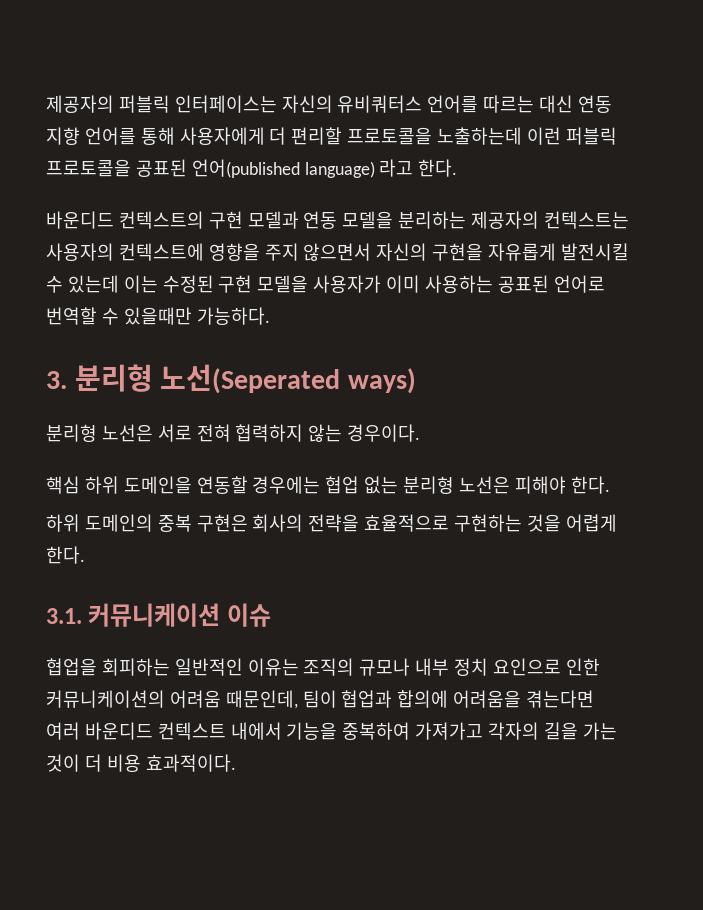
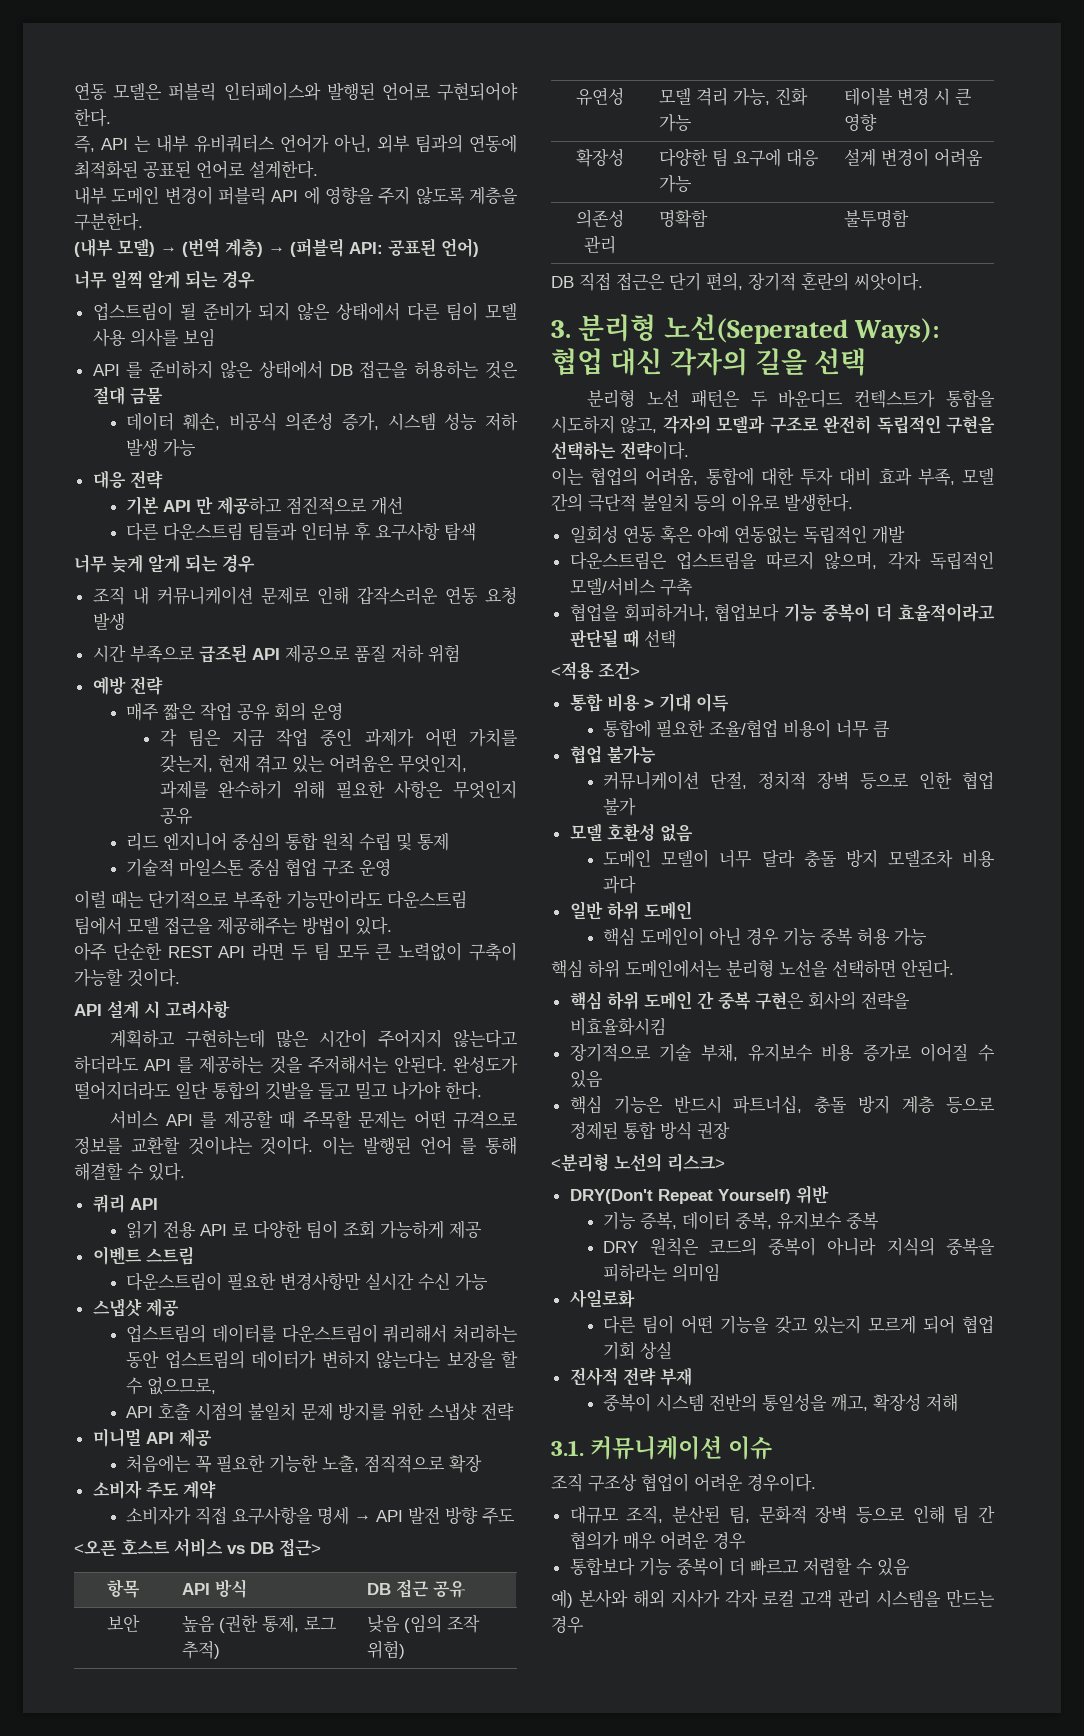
[46,95,612,113] [46,127,617,145] [46,159,458,178] [46,211,629,229] [46,243,629,261] [46,275,605,293] [46,307,270,325] [46,364,416,394] [46,424,421,442] [46,476,610,494] [46,514,617,532] [46,546,85,564] [46,603,271,627] [46,658,600,676] [46,690,595,709] [46,722,617,740] [46,754,236,772] 제공자의 퍼블릭 인터페이스는 자신의 유비쿼터스 언어를 따르는 대신 연동 지향 언어를 통해 사용자에게 더 편리할 프로토콜을 노출하는데 이런 퍼블릭 프로토콜을 공표된 언어(published language) 라고 한다. // 바운디드 컨텍스트의 구현 모델과 연동 모델을 분리하는 제공자의 컨텍스트는 사용자의 컨텍스트에 영향을 주지 않으면서 자신의 구현을 자유롭게 발전시킬 수 있는데 이는 수정된 구현 모델을 사용자가 이미 사용하는 공표된 언어로 번역할 수 있을때만 가능하다. // 3. 분리형 노선(Seperated ways) // 분리형 노선은 서로 전혀 협력하지 않는 경우이다. // 핵심 하위 도메인을 연동할 경우에는 협업 없는 분리형 노선은 피해야 한다. // 하위 도메인의 중복 구현은 회사의 전략을 효율적으로 구현하는 것을 어렵게 한다. // 3.1. 커뮤니케이션 이슈 // 협업을 회피하는 일반적인 이유는 조직의 규모나 내부 정치 요인으로 인한 커뮤니케이션의 어려움 때문인데, 팀이 협업과 합의에 어려움을 겪는다면 여러 바운디드 컨텍스트 내에서 기능을 중복하여 가져가고 각자의 길을 가는 것이 더 비용 효과적이다. -> [74,82,518,101] [74,108,111,127] [74,134,517,153] [74,160,318,179] [74,186,518,205] [74,212,143,231] [74,238,479,257] [74,270,255,289] [92,302,517,321] [92,328,215,347] [92,360,518,379] [92,386,163,405] [126,412,518,431] [126,438,197,457] [92,470,163,489] [126,496,404,515] [126,522,477,541] [74,554,255,573] [92,586,517,605] [92,612,125,630] [92,644,460,663] [92,676,163,695] [126,702,344,721] [159,728,518,747] [159,754,467,773] [159,780,517,799] [159,807,193,825] [126,832,450,851] [126,859,392,877] [74,890,467,909] [74,916,392,935] [74,942,517,961] [74,968,180,987] [74,1000,230,1019] [110,1029,518,1048] [74,1055,518,1074] [74,1081,482,1100] [110,1110,518,1129] [74,1136,517,1155] [74,1162,185,1181] [92,1194,158,1213] [126,1220,483,1239] [92,1246,194,1265] [126,1272,489,1291] [92,1298,179,1317] [126,1324,518,1343] [126,1350,518,1369] [126,1377,217,1395] [126,1402,515,1421] [92,1428,212,1447] [126,1454,483,1473] [92,1480,216,1499] [126,1506,516,1525] [74,1538,321,1557] [107,1579,140,1598] [181,1579,247,1598] [366,1579,466,1598] [107,1614,140,1632] [181,1614,337,1633] [181,1641,220,1659] [366,1614,480,1633] [366,1641,405,1659] [576,87,624,106] [658,87,808,106] [658,114,692,132] [843,87,972,106] [843,113,877,131] [576,149,624,167] [658,148,819,167] [658,175,692,193] [843,148,983,167] [576,209,624,228] [584,236,616,254] [658,209,708,228] [843,209,909,228] [551,272,923,291] [551,314,940,344] [551,348,867,376] [587,389,995,408] [551,415,995,434] [551,441,689,460] [551,467,994,486] [551,493,853,512] [569,525,905,544] [569,551,994,570] [569,577,693,596] [569,603,995,622] [569,629,676,648] [551,661,640,680] [569,693,729,712] [603,719,891,738] [569,745,656,764] [603,771,994,790] [603,798,637,816] [569,823,693,842] [603,849,995,868] [603,876,637,894] [569,901,692,920] [603,927,928,946] [551,959,954,978] [569,991,910,1010] [569,1017,666,1036] [569,1043,995,1062] [569,1070,603,1088] [569,1095,995,1114] [569,1121,730,1140] [551,1153,725,1172] [569,1185,829,1204] [603,1211,880,1230] [603,1237,995,1256] [603,1263,721,1282] [569,1289,635,1308] [603,1315,994,1334] [603,1341,673,1360] [569,1367,692,1386] [603,1393,959,1412] [551,1436,773,1460] [551,1473,816,1492] [569,1505,995,1524] [569,1531,746,1550] [569,1557,910,1576] [551,1589,995,1608] [551,1616,584,1634] 연동 모델은 퍼블릭 인터페이스와 발행된 언어로 구현되어야 한다. // 즉, API 는 내부 유비쿼터스 언어가 아닌, 외부 팀과의 연동에 최적화된 공표된 언어로 설계한다. // 내부 도메인 변경이 퍼블릭 API 에 영향을 주지 않도록 계층을 구분한다. // (내부 모델) → (번역 계층) → (퍼블릭 API: 공표된 언어) // 너무 일찍 알게 되는 경우 // 업스트림이 될 준비가 되지 않은 상태에서 다른 팀이 모델 사용 의사를 보임 // API 를 준비하지 않은 상태에서 DB 접근을 허용하는 것은 절대 금물 // 데이터 훼손, 비공식 의존성 증가, 시스템 성능 저하 발생 가능 // 대응 전략 // 기본 API 만 제공하고 점진적으로 개선 // 다른 다운스트림 팀들과 인터뷰 후 요구사항 탐색 // 너무 늦게 알게 되는 경우 // 조직 내 커뮤니케이션 문제로 인해 갑작스러운 연동 요청 발생 // 시간 부족으로 급조된 API 제공으로 품질 저하 위험 // 예방 전략 // 매주 짧은 작업 공유 회의 운영 // 각 팀은 지금 작업 중인 과제가 어떤 가치를 갖는지, 현재 겪고 있는 어려움은 무엇인지, 과제를 완수하기 위해 필요한 사항은 무엇인지 공유 // 리드 엔지니어 중심의 통합 원칙 수립 및 통제 // 기술적 마일스톤 중심 협업 구조 운영 // 이럴 때는 단기적으로 부족한 기능만이라도 다운스트림 팀에서 모델 접근을 제공해주는 방법이 있다. // 아주 단순한 REST API 라면 두 팀 모두 큰 노력없이 구축이 가능할 것이다. // API 설계 시 고려사항 // 계획하고 구현하는데 많은 시간이 주어지지 않는다고 하더라도 API 를 제공하는 것을 주저해서는 안된다. 완성도가 떨어지더라도 일단 통합의 깃발을 들고 밀고 나가야 한다. // 서비스 API 를 제공할 때 주목할 문제는 어떤 규격으로 정보를 교환할 것이냐는 것이다. 이는 발행된 언어 를 통해 해결할 수 있다. // 쿼리 API // 읽기 전용 API 로 다양한 팀이 조회 가능하게 제공 // 이벤트 스트림 // 다운스트림이 필요한 변경사항만 실시간 수신 가능 // 스냅샷 제공 // 업스트림의 데이터를 다운스트림이 쿼리해서 처리하는 동안 업스트림의 데이터가 변하지 않는다는 보장을 할 수 없으므로, // API 호출 시점의 불일치 문제 방지를 위한 스냅샷 전략 // 미니멀 API 제공 // 처음에는 꼭 필요한 기능한 노출, 점직적으로 확장 // 소비자 주도 계약 // 소비자가 직접 요구사항을 명세 → API 발전 방향 주도 // <오픈 호스트 서비스 vs DB 접근> // 항목 | API 방식 | DB 접근 공유 // 보안 | 높음 (권한 통제, 로그 추적) | 낮음 (임의 조작 위험) // 유연성 | 모델 격리 가능, 진화 가능 | 테이블 변경 시 큰 영향 // 확장성 | 다양한 팀 요구에 대응 가능 | 설계 변경이 어려움 // 의존성 관리 | 명확함 | 불투명함 // DB 직접 접근은 단기 편의, 장기적 혼란의 씨앗이다. // 3. 분리형 노선(Seperated Ways): 협업 대신 각자의 길을 선택 // 분리형 노선 패턴은 두 바운디드 컨텍스트가 통합을 시도하지 않고, 각자의 모델과 구조로 완전히 독립적인 구현을 선택하는 전략이다. // 이는 협업의 어려움, 통합에 대한 투자 대비 효과 부족, 모델 간의 극단적 불일치 등의 이유로 발생한다. // 일회성 연동 혹은 아예 연동없는 독립적인 개발 // 다운스트림은 업스트림을 따르지 않으며, 각자 독립적인 모델/서비스 구축 // 협업을 회피하거나, 협업보다 기능 중복이 더 효율적이라고 판단될 때 선택 // <적용 조건> // 통합 비용 > 기대 이득 // 통합에 필요한 조율/협업 비용이 너무 큼 // 협업 불가능 // 커뮤니케이션 단절, 정치적 장벽 등으로 인한 협업 불가 // 모델 호환성 없음 // 도메인 모델이 너무 달라 충돌 방지 모델조차 비용 과다 // 일반 하위 도메인 // 핵심 도메인이 아닌 경우 기능 중복 허용 가능 // 핵심 하위 도메인에서는 분리형 노선을 선택하면 안된다. // 핵심 하위 도메인 간 중복 구현은 회사의 전략을 비효율화시킴 // 장기적으로 기술 부채, 유지보수 비용 증가로 이어질 수 있음 // 핵심 기능은 반드시 파트너십, 충돌 방지 계층 등으로 정제된 통합 방식 권장 // <분리형 노선의 리스크> // DRY(Don't Repeat Yourself) 위반 // 기능 증복, 데이터 중복, 유지보수 중복 // DRY 원칙은 코드의 중복이 아니라 지식의 중복을 피하라는 의미임 // 사일로화 // 다른 팀이 어떤 기능을 갖고 있는지 모르게 되어 협업 기회 상실 // 전사적 전략 부재 // 중복이 시스템 전반의 통일성을 깨고, 확장성 저해 // 3.1. 커뮤니케이션 이슈 // 조직 구조상 협업이 어려운 경우이다. // 대규모 조직, 분산된 팀, 문화적 장벽 등으로 인해 팀 간 협의가 매우 어려운 경우 // 통합보다 기능 중복이 더 빠르고 저렴할 수 있음 // 예) 본사와 해외 지사가 각자 로컬 고객 관리 시스템을 만드는 경우

